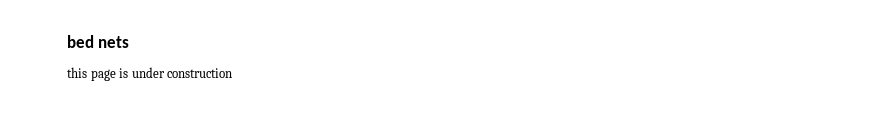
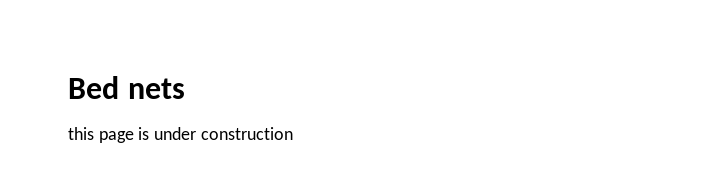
[67,35,94,48] bed -> [68,76,119,99] Bed

